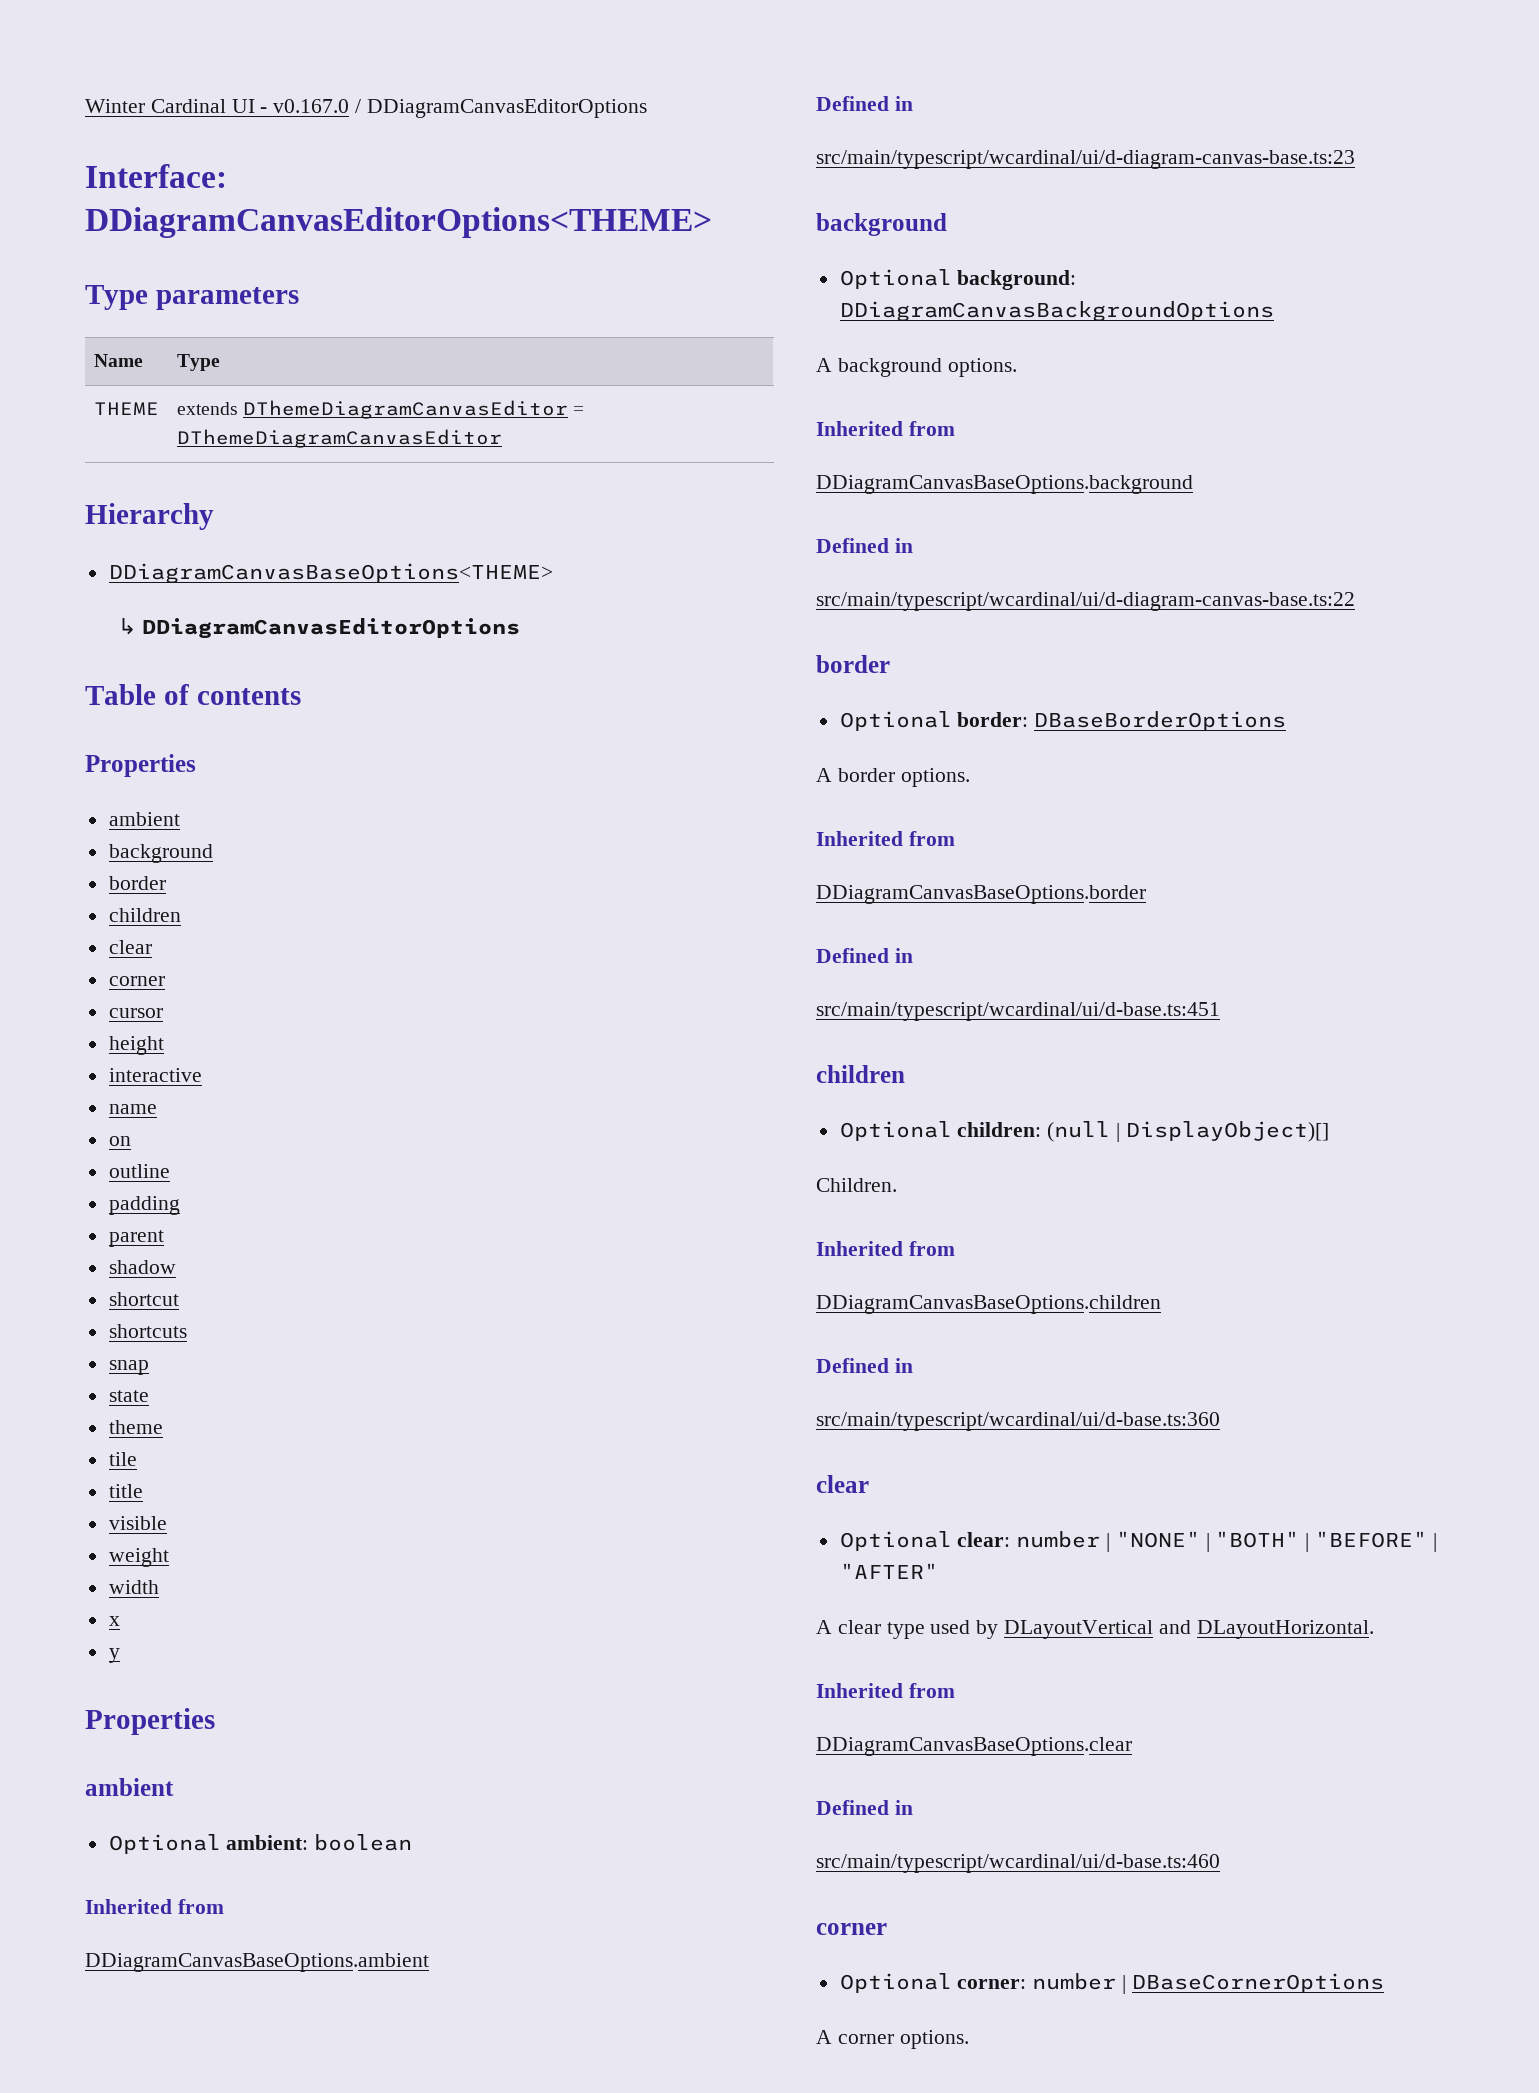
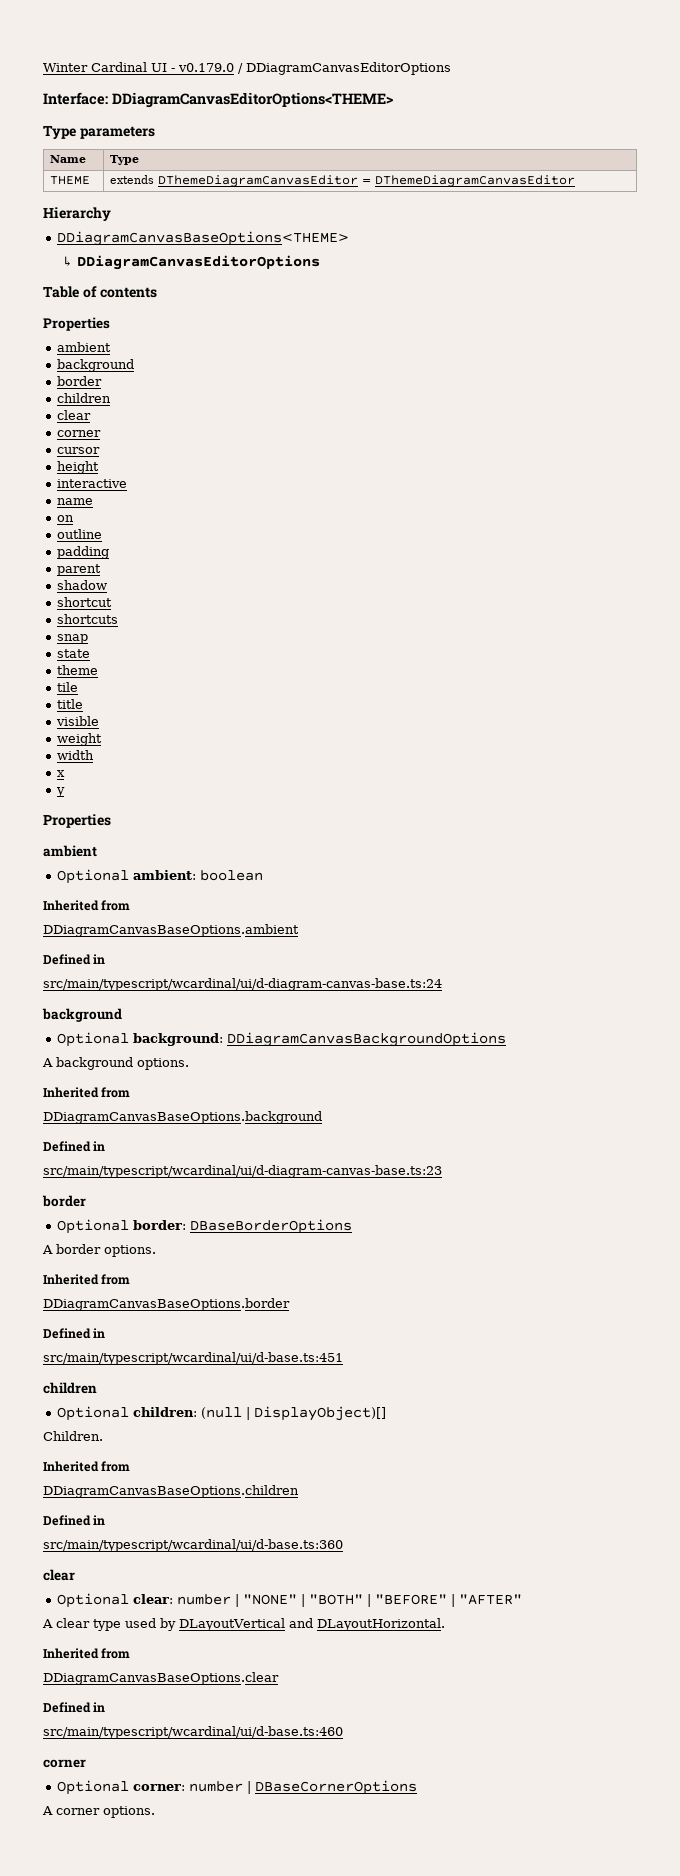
[273,99,350,113] v0.167.0 -> [178,63,234,72] v0.179.0
[816,150,1355,169] src/main/typescript/wcardinal/ui/d-diagram-canvas-base.ts:23 -> [43,978,442,991] src/main/typescript/wcardinal/ui/d-diagram-canvas-base.ts:24
[816,592,1355,611] src/main/typescript/wcardinal/ui/d-diagram-canvas-base.ts:22 -> [43,1165,442,1178] src/main/typescript/wcardinal/ui/d-diagram-canvas-base.ts:23

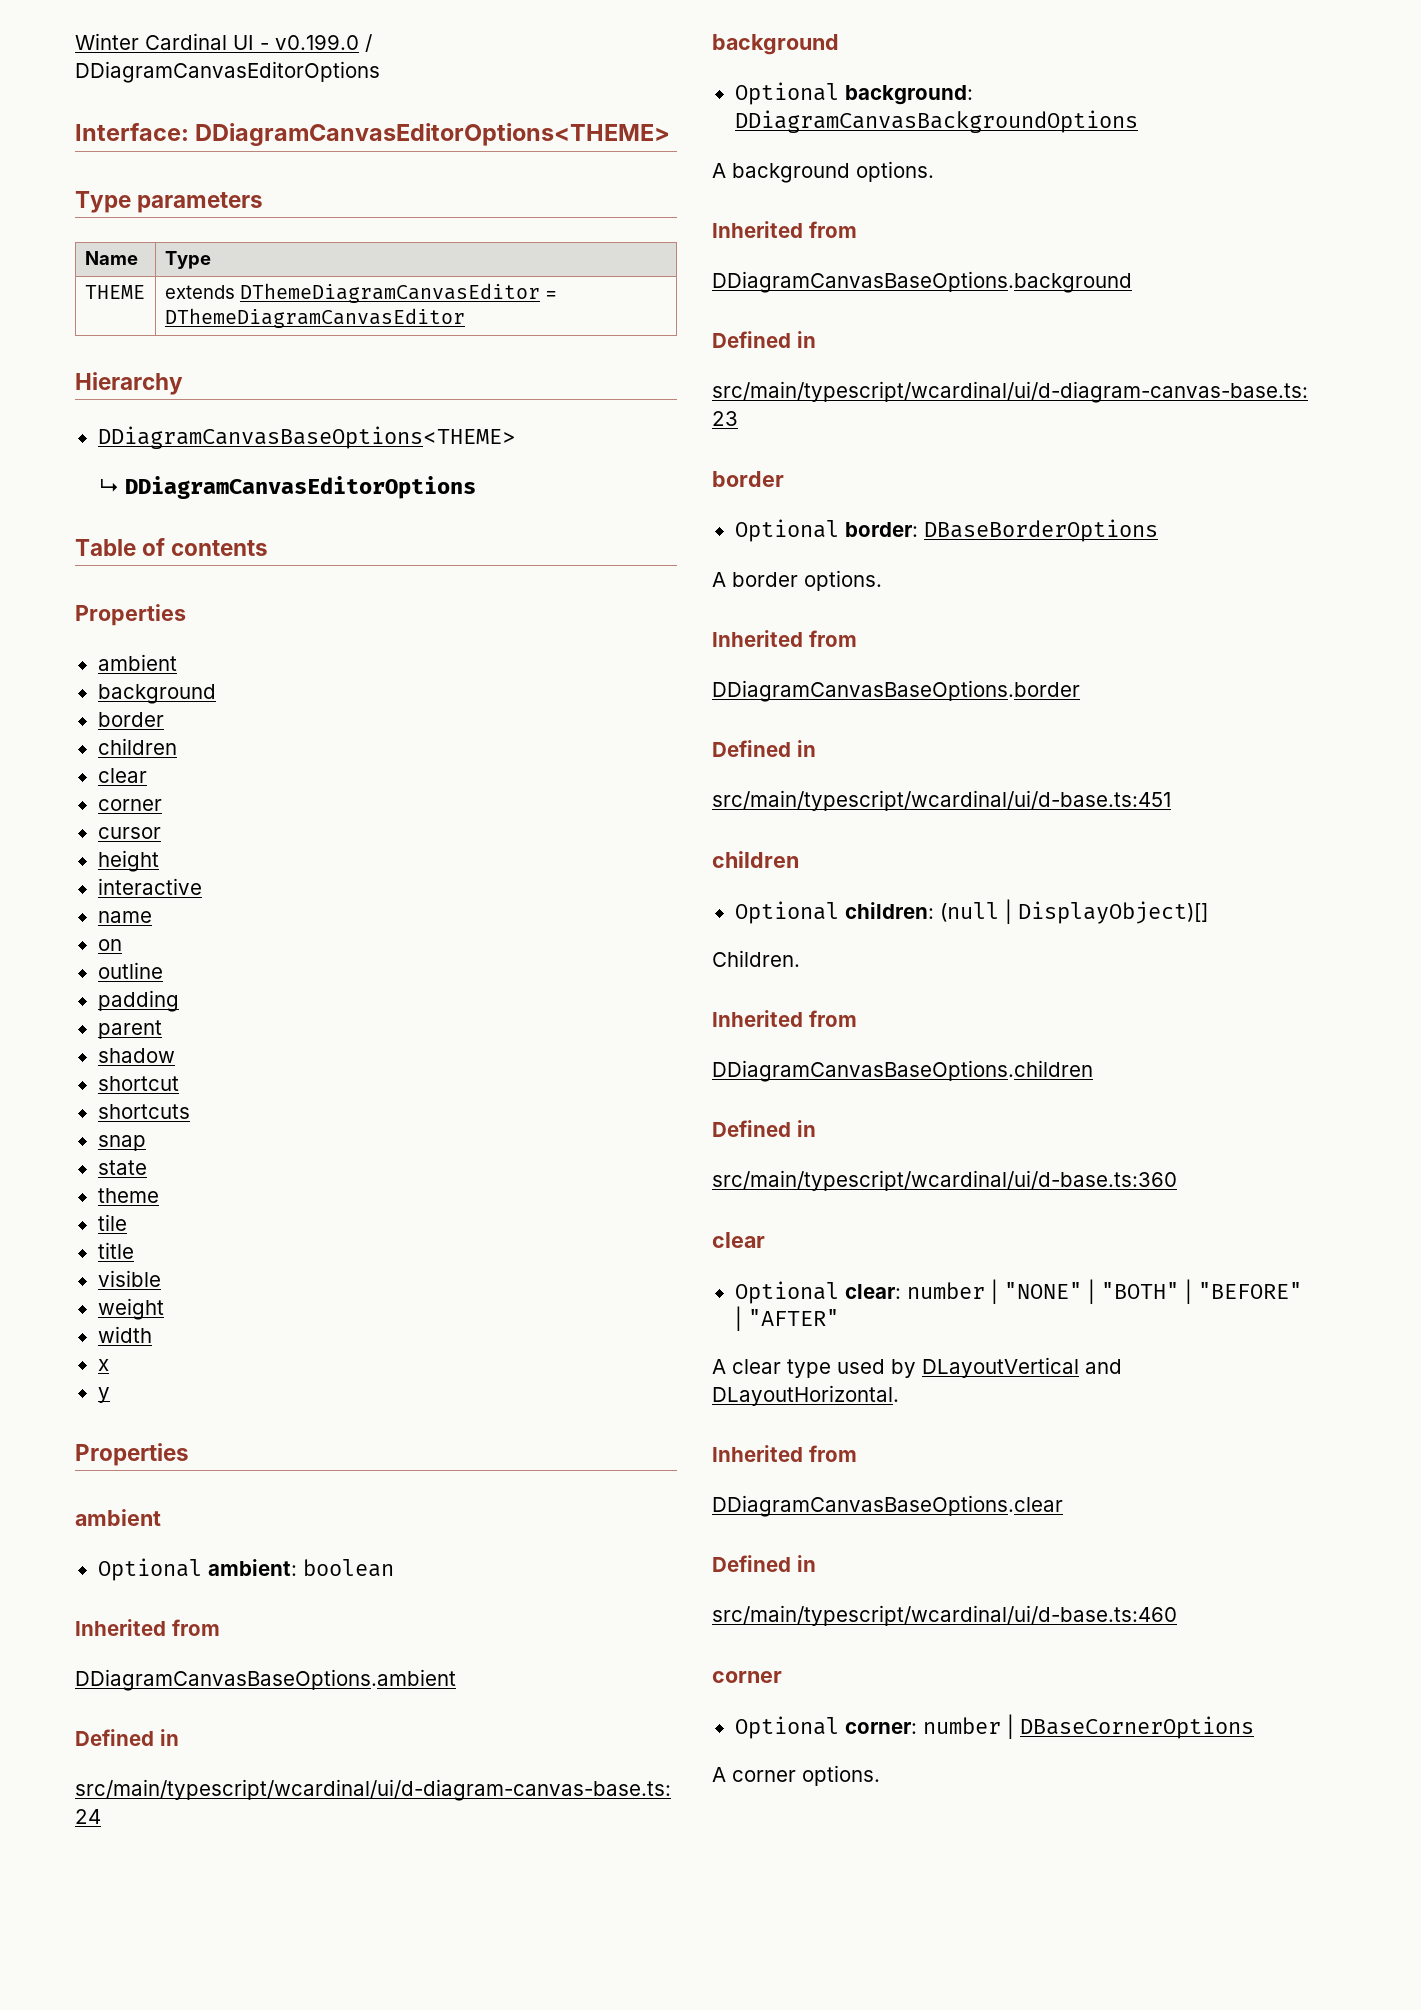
[178,63,234,72] v0.179.0 -> [275,34,359,50] v0.199.0

